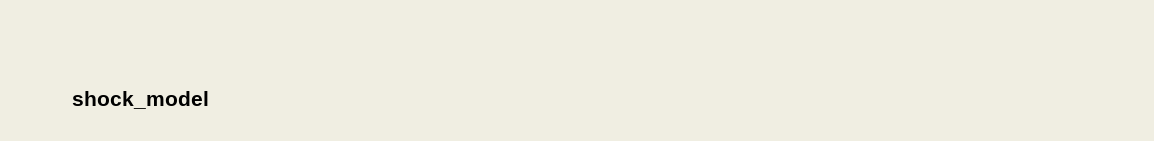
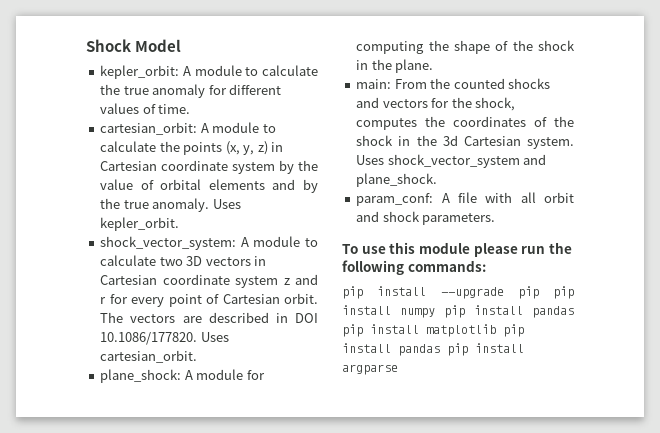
[72,91,209,109] shock_model -> [86,39,182,52] [100,65,318,79] [100,84,282,98] [100,103,191,114] [100,122,276,135] [100,141,284,155] [100,160,318,174] [100,179,318,193] [100,198,241,212] [100,217,180,231] [100,236,318,250] [100,255,267,266] [100,274,318,288] [100,293,318,307] [100,312,318,323] [100,332,229,345] [100,350,198,363] [100,369,265,383] [356,40,575,54] [356,59,434,73] [356,78,551,89] [356,97,516,111] [356,116,574,130] [356,135,574,149] [356,154,547,168] [356,173,438,187] [356,192,574,206] [356,211,496,225] [342,242,572,257] [342,260,486,275] [342,286,574,299] [342,305,574,318] [342,324,524,337] [342,343,524,356] [342,364,398,375] Shock Model // kepler_orbit: A module to calculate the true anomaly for different values of time. // cartesian_orbit: A module to calculate the points (x, y, z) in Cartesian coordinate system by the value of orbital elements and by the true anomaly. Uses kepler_orbit. // shock_vector_system: A module to calculate two 3D vectors in Cartesian coordinate system z and r for every point of Cartesian orbit. The vectors are described in DOI 10.1086/177820. Uses cartesian_orbit. // plane_shock: A module for computing the shape of the shock in the plane. // main: From the counted shocks and vectors for the shock, computes the coordinates of the shock in the 3d Cartesian system. Uses shock_vector_system and plane_shock. // param_conf: A file with all orbit and shock parameters. // To use this module please run the following commands: // pip install --upgrade pip pip install numpy pip install pandas pip install matplotlib pip install pandas pip install argparse

